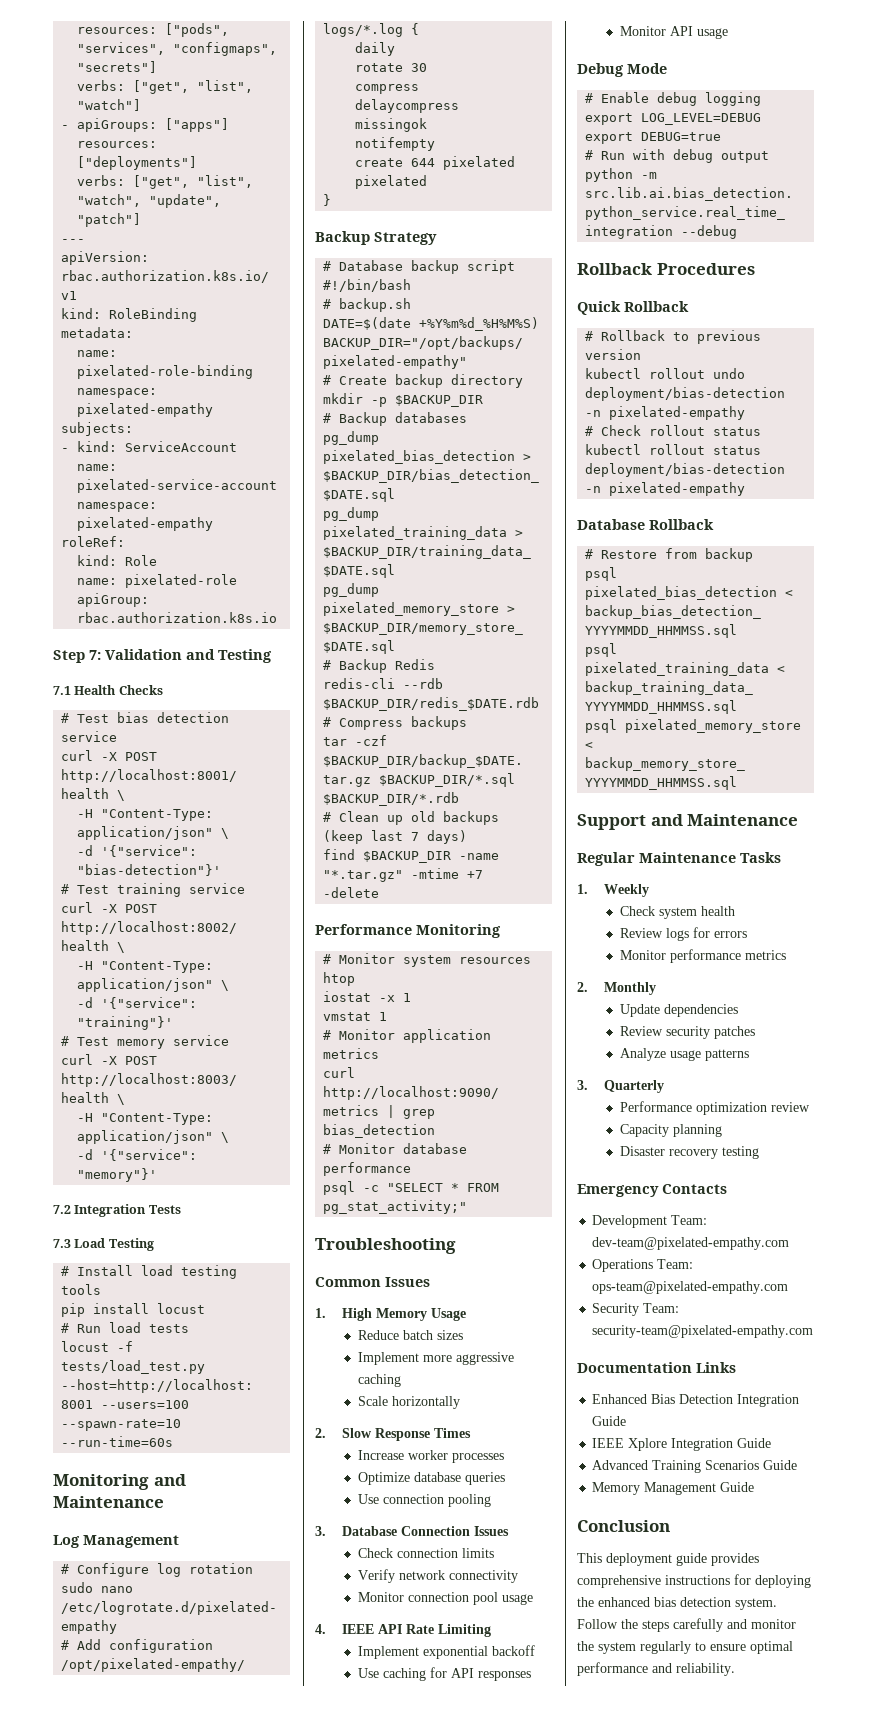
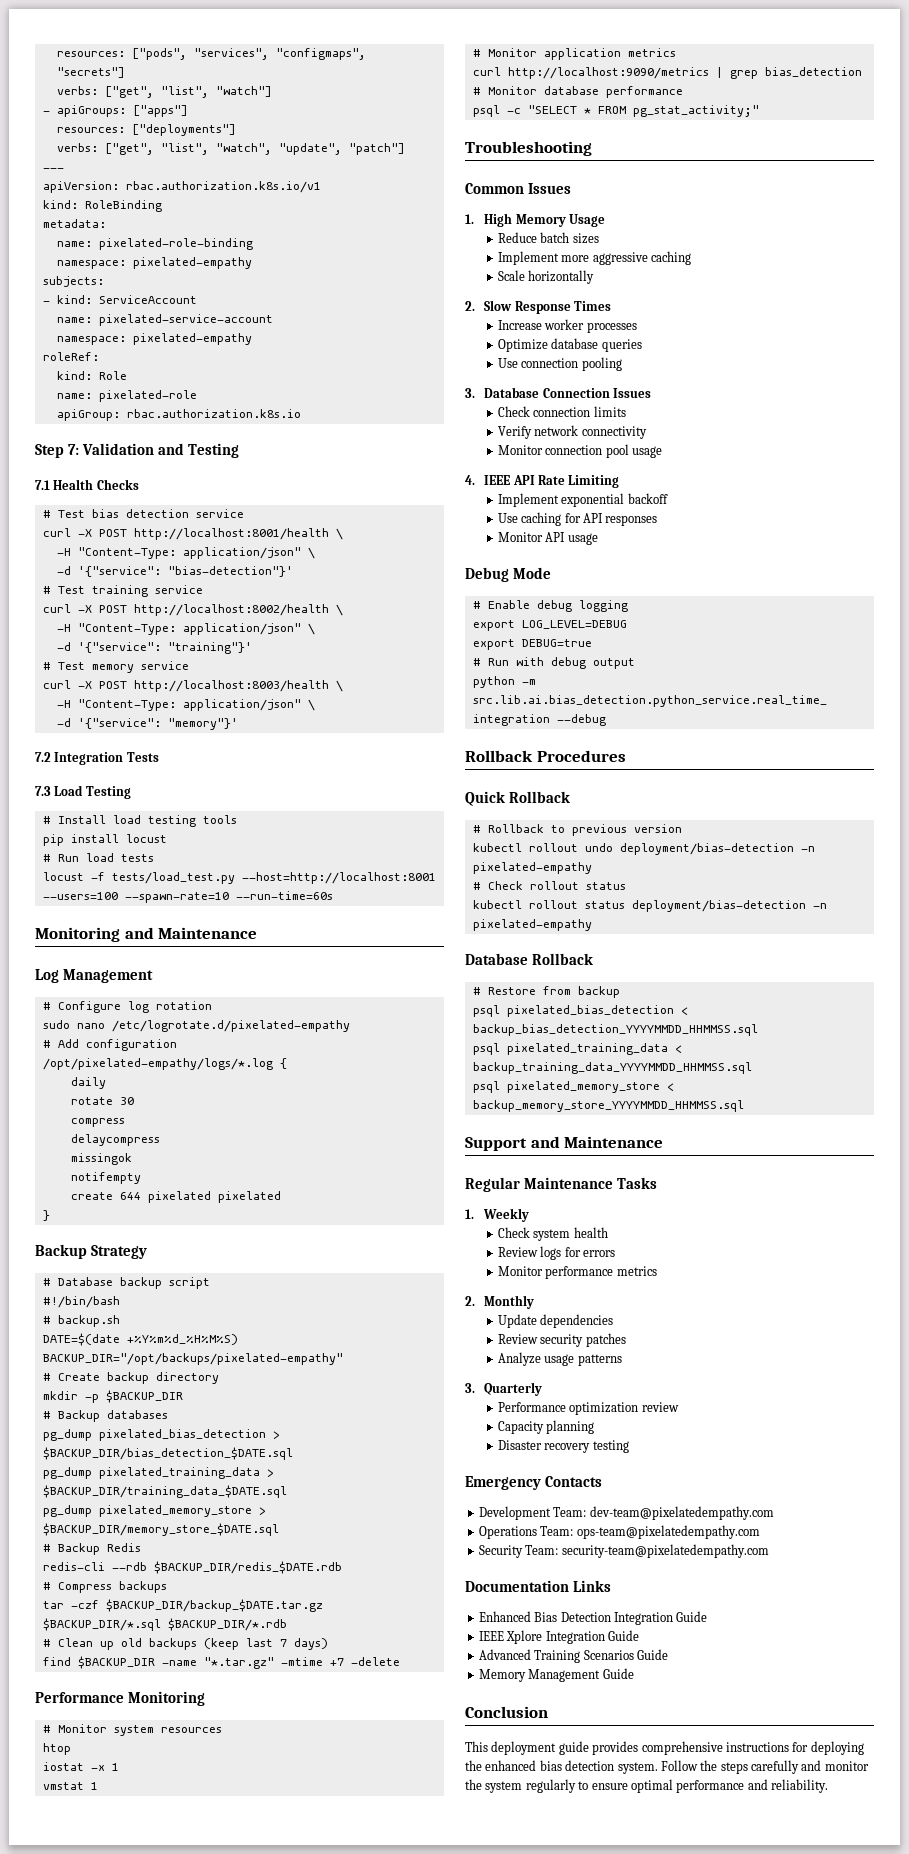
[592,1237,790,1250] dev-team@pixelated-empathy.com -> [589,1506,774,1520] dev-team@pixelatedempathy.com
[592,1281,789,1294] ops-team@pixelated-empathy.com -> [576,1525,760,1539] ops-team@pixelatedempathy.com
[592,1325,814,1338] security-team@pixelated-empathy.com -> [561,1544,769,1558] security-team@pixelatedempathy.com

